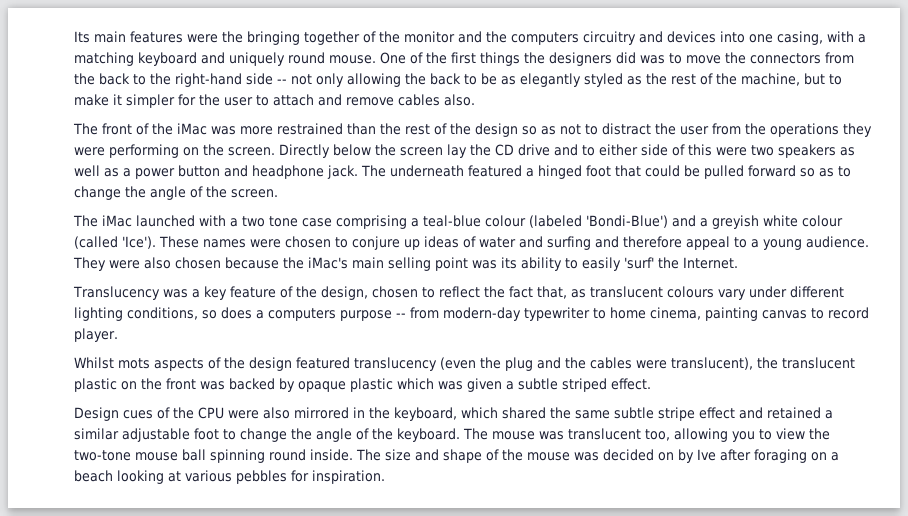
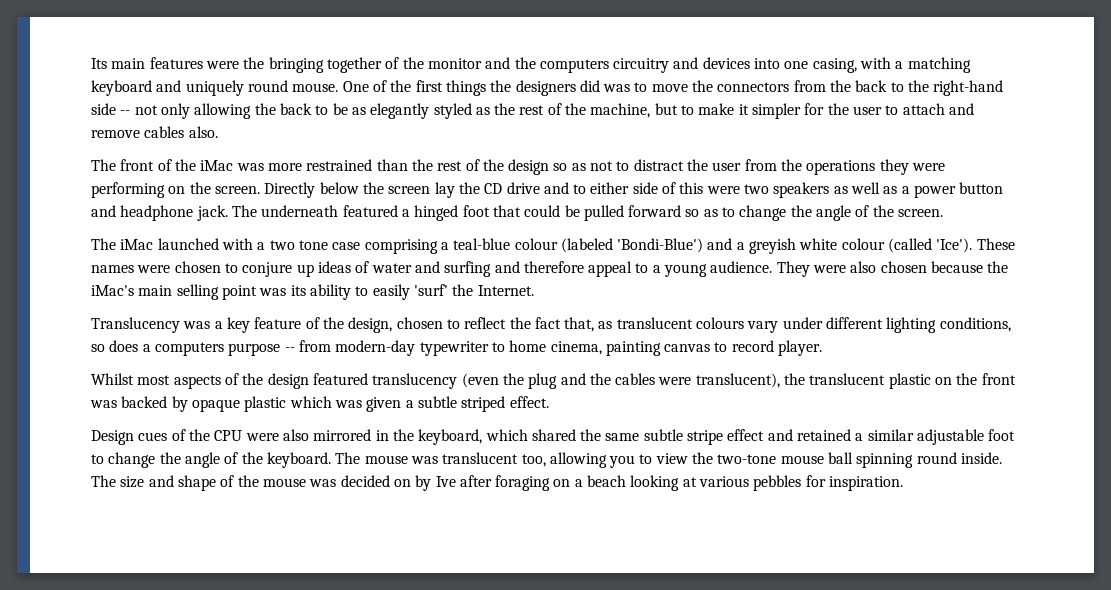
[118,358,150,369] mots -> [137,375,171,385] most

